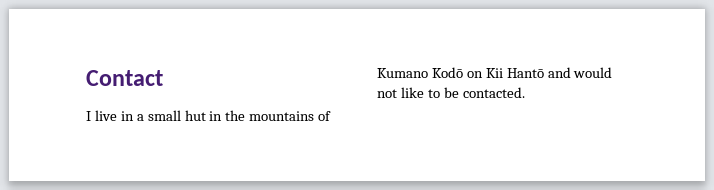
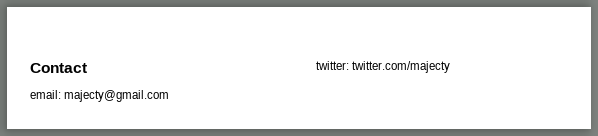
[86,110,332,121] [377,67,613,78] [377,87,525,98] I live in a small hut in the mountains of Kumano Kodō on Kii Hantō and would not like to be contacted. -> [30,90,170,102] [316,61,451,73] email: majecty@gmail.com // twitter: twitter.com/majecty

